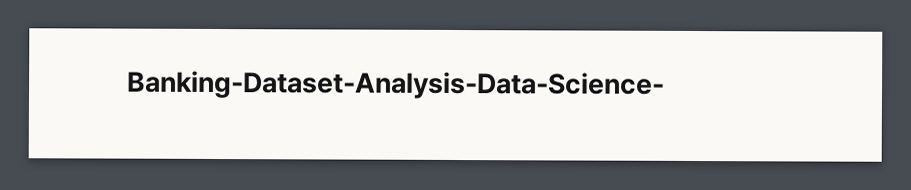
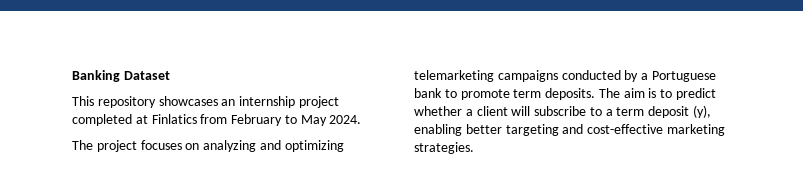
[126,70,665,100] Banking-Dataset-Analysis-Data-Science- -> [72,70,170,82] [72,96,339,108] [72,114,362,126] [72,140,344,152] [414,70,716,82] [414,88,717,100] [414,105,712,118] [414,124,725,136] [414,142,474,154] Banking Dataset // This repository showcases an internship project completed at Finlatics from February to May 2024. // The project focuses on analyzing and optimizing telemarketing campaigns conducted by a Portuguese bank to promote term deposits. The aim is to predict whether a client will subscribe to a term deposit (y), enabling better targeting and cost-effective marketing strategies.

